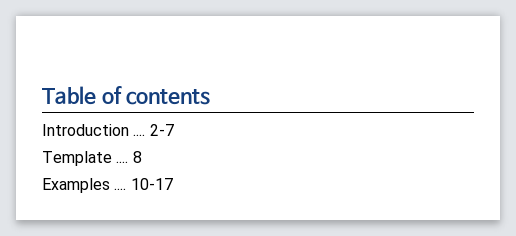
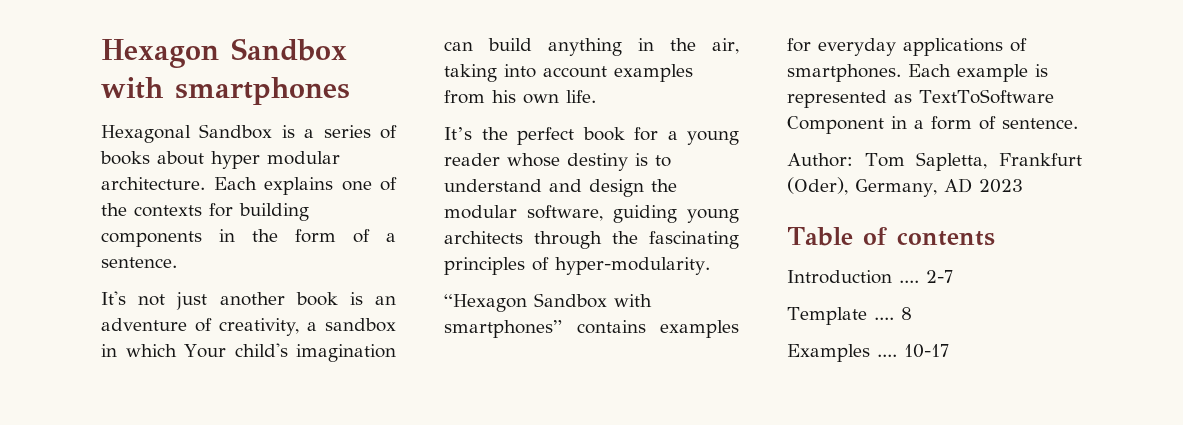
(42, 95) none -> [101,38,347,68] [101,77,350,105] [101,124,397,143] [100,151,340,169] [101,177,397,195] [101,203,309,221] [101,229,396,247] [101,257,177,268] [101,291,396,310] [101,318,396,336] [101,343,396,362] [444,38,740,56] [444,64,693,82] [444,90,596,104] [444,127,739,145] [444,153,671,171] [444,179,677,197] [444,205,739,223] [444,231,739,249] [444,257,710,275] [444,293,652,312] [444,320,739,338] [787,38,1027,56] [787,64,1048,82] [787,89,1054,108] [787,116,1078,134] [787,152,1082,171] [787,177,1023,197] Hexagon Sandbox with smartphones // Hexagonal Sandbox is a series of books about hyper modular architecture. Each explains one of the contexts for building components in the form of a sentence. // It's not just another book is an adventure of creativity, a sandbox in which Your child's imagination can build anything in the air, taking into account examples from his own life. // It’s the perfect book for a young reader whose destiny is to understand and design the modular software, guiding young architects through the fascinating principles of hyper-modularity. // “Hexagon Sandbox with smartphones” contains examples for everyday applications of smartphones. Each example is represented as TextToSoftware Component in a form of sentence. // Author: Tom Sapletta, Frankfurt (Oder), Germany, AD 2023 //

